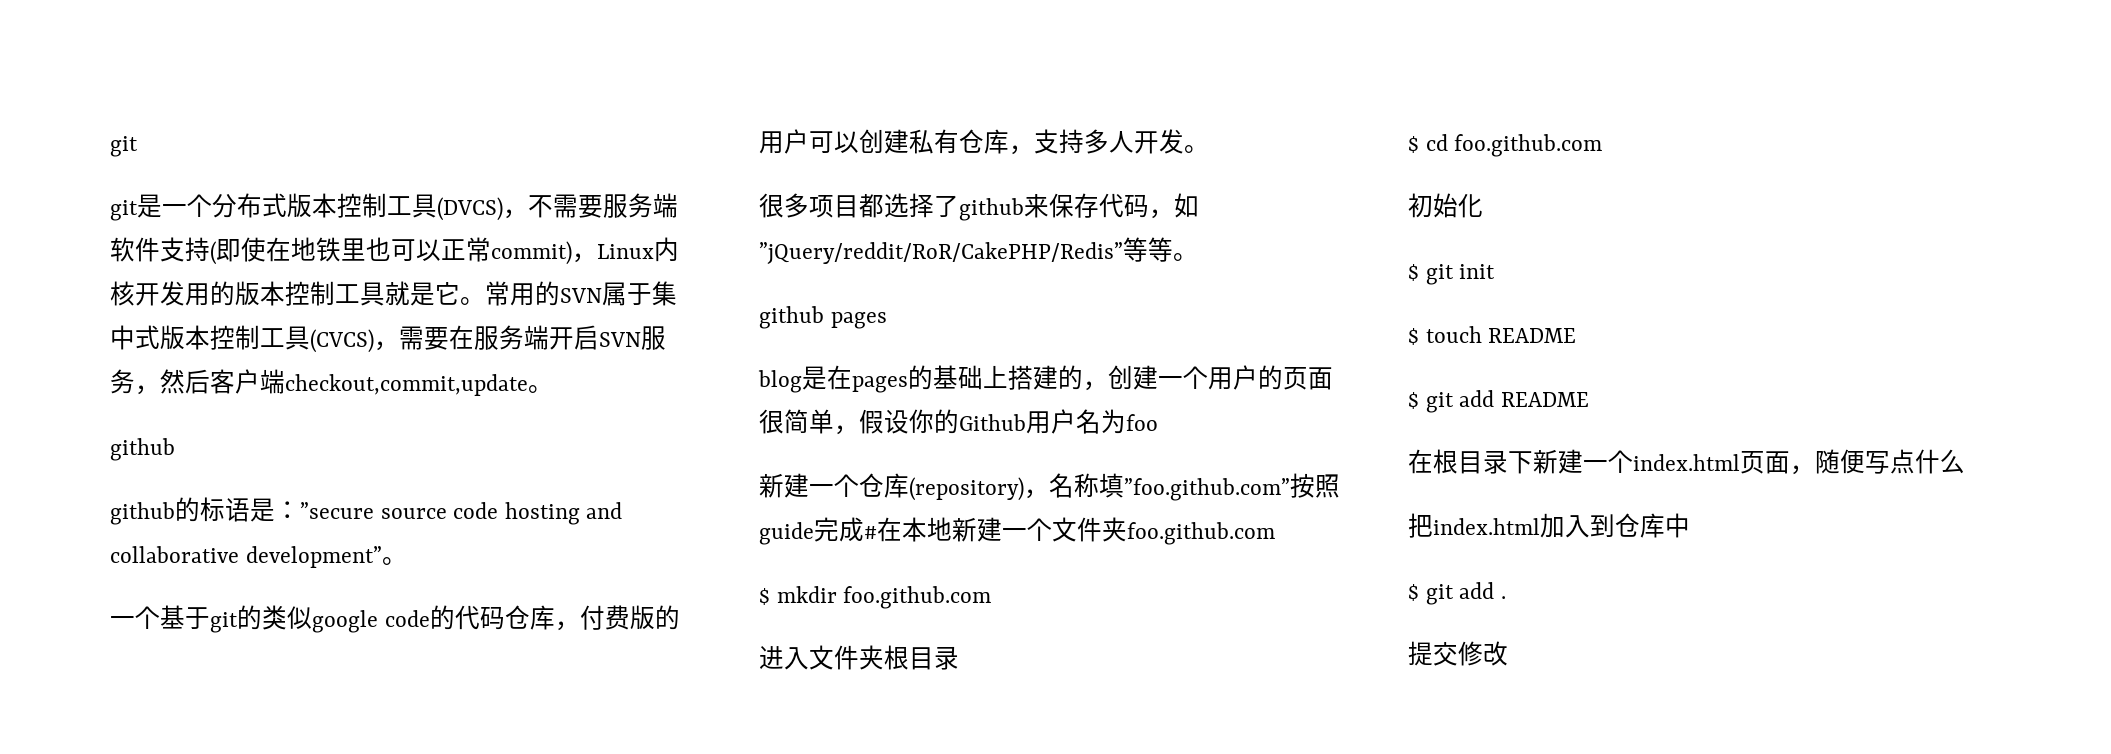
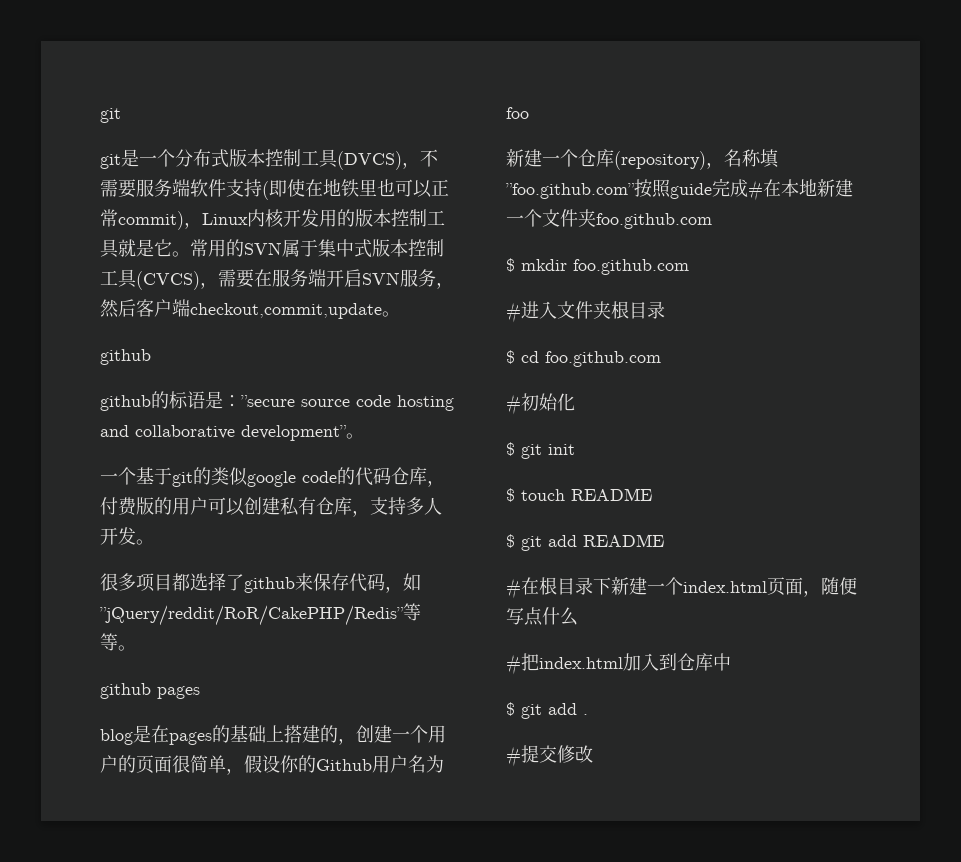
(992, 597) none -> [506,302,521,323] #
(1603, 145) none -> [506,394,521,415] #
(1589, 399) none -> [506,578,521,599] #
(1965, 461) none -> [506,654,521,675] #
(1506, 597) none -> [506,746,521,767] #

